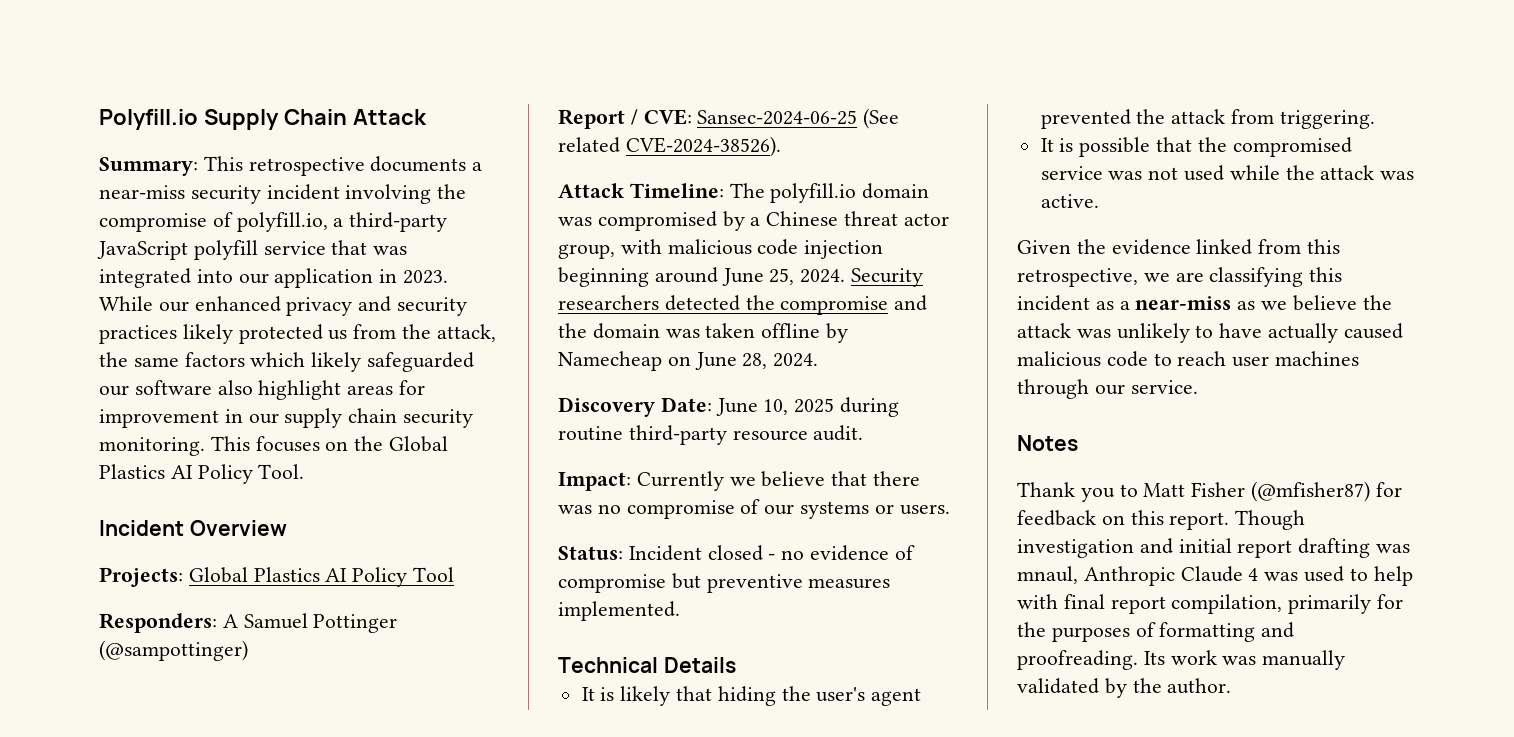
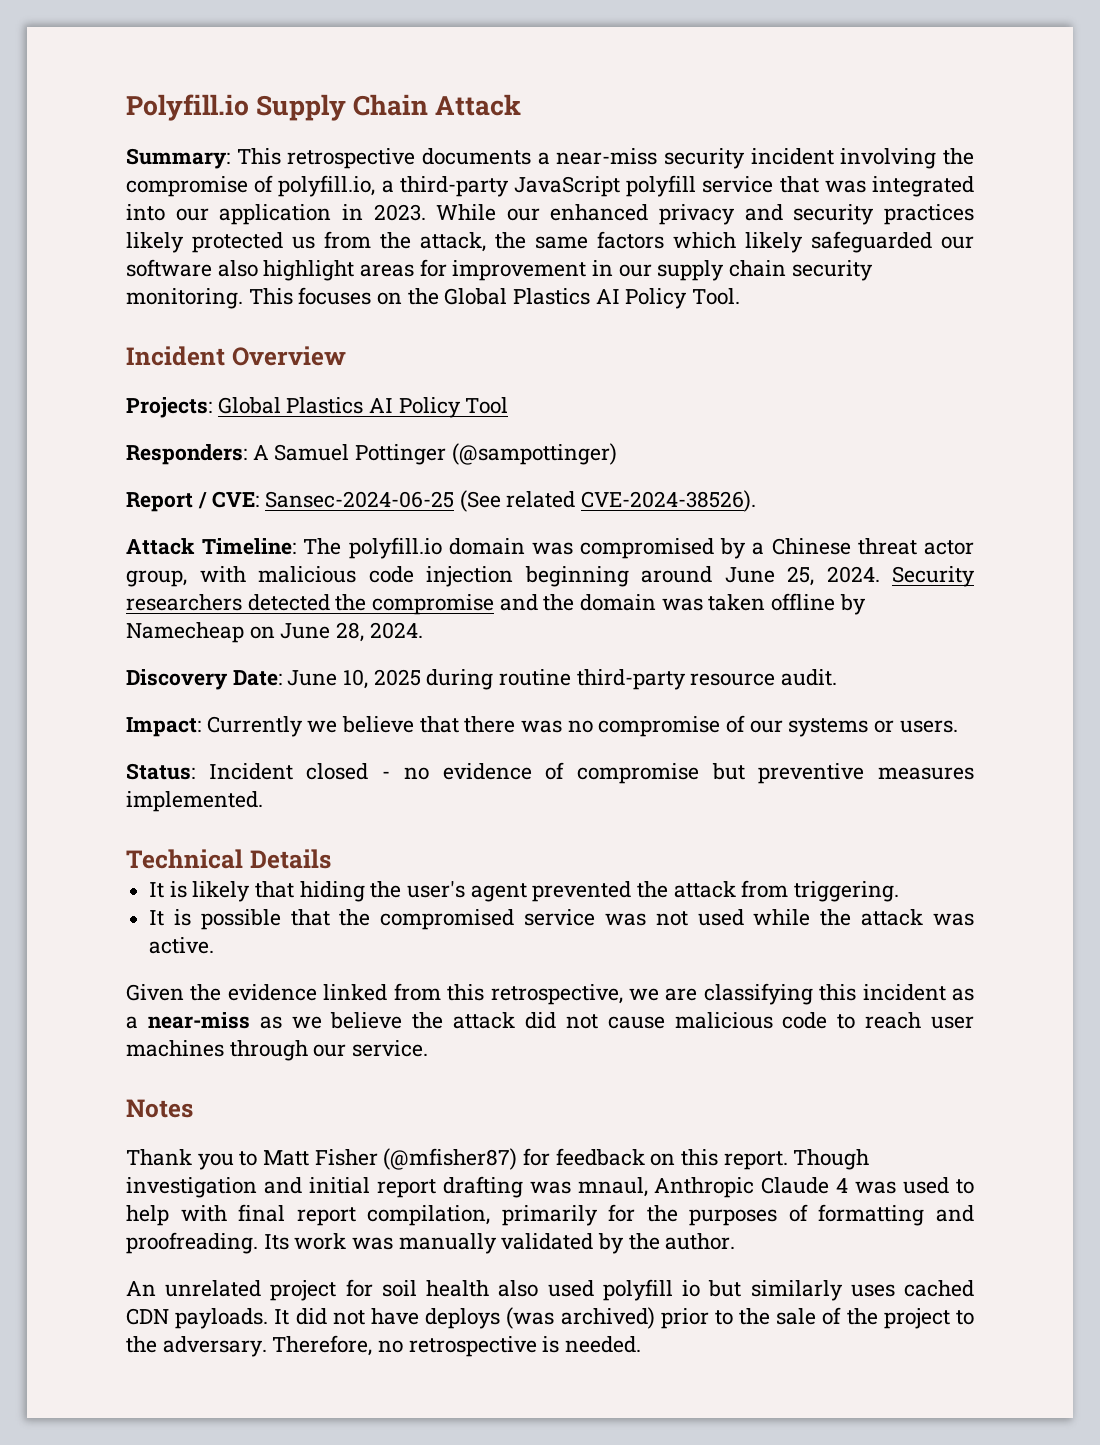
[1076,323,1403,343] was unlikely to have actually caused -> [525,1012,665,1029] did not cause
(1232, 686) none -> [126,1279,975,1301] [126,1307,974,1329] [126,1335,642,1357] // An unrelated project for soil health also used polyfill io but similarly uses cached CDN payloads. It did not have deploys (was archived) prior to the sale of the project to the adversary. Therefore, no retrospective is needed.

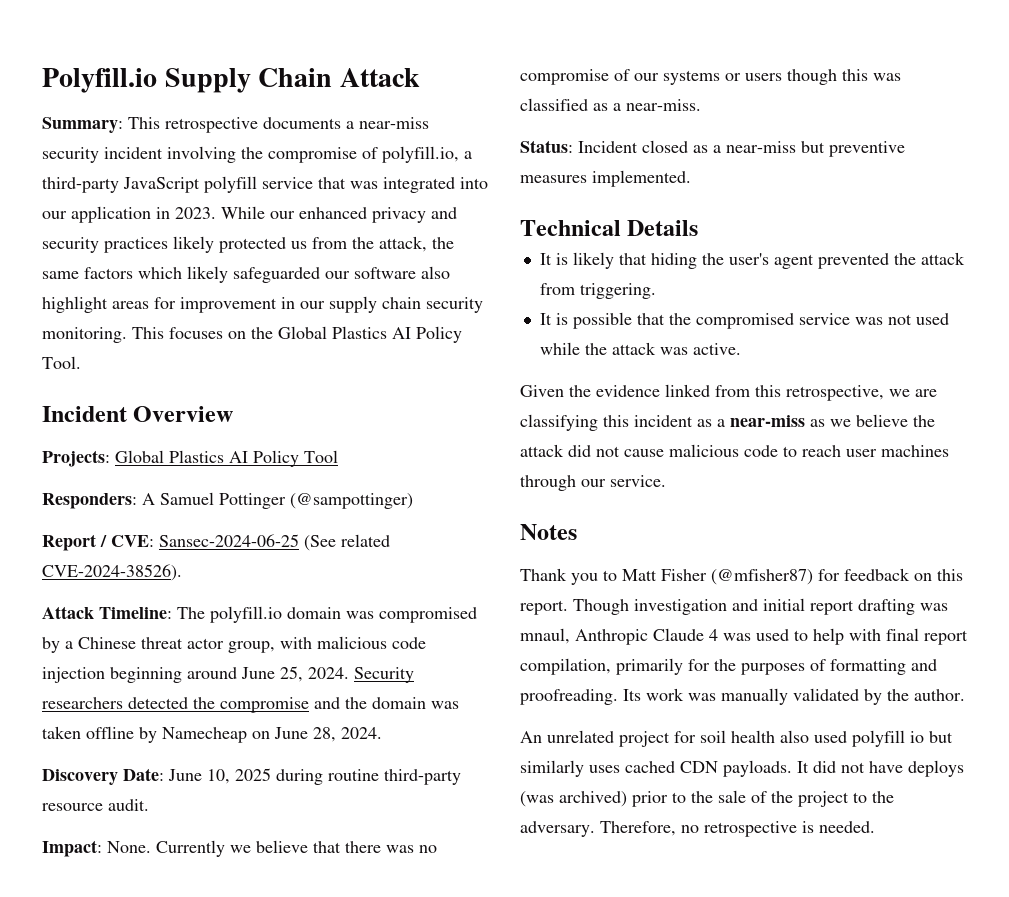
(201, 727) none -> [107,841,151,853] None.
[899,720,958,733] [126,762,699,784] users. // Status: Incident closed - no evidence of compromise -> [745,69,901,85] [520,98,701,111] [520,140,796,153] users though this was classified as a near-miss. // Status: Incident closed as a near-miss

